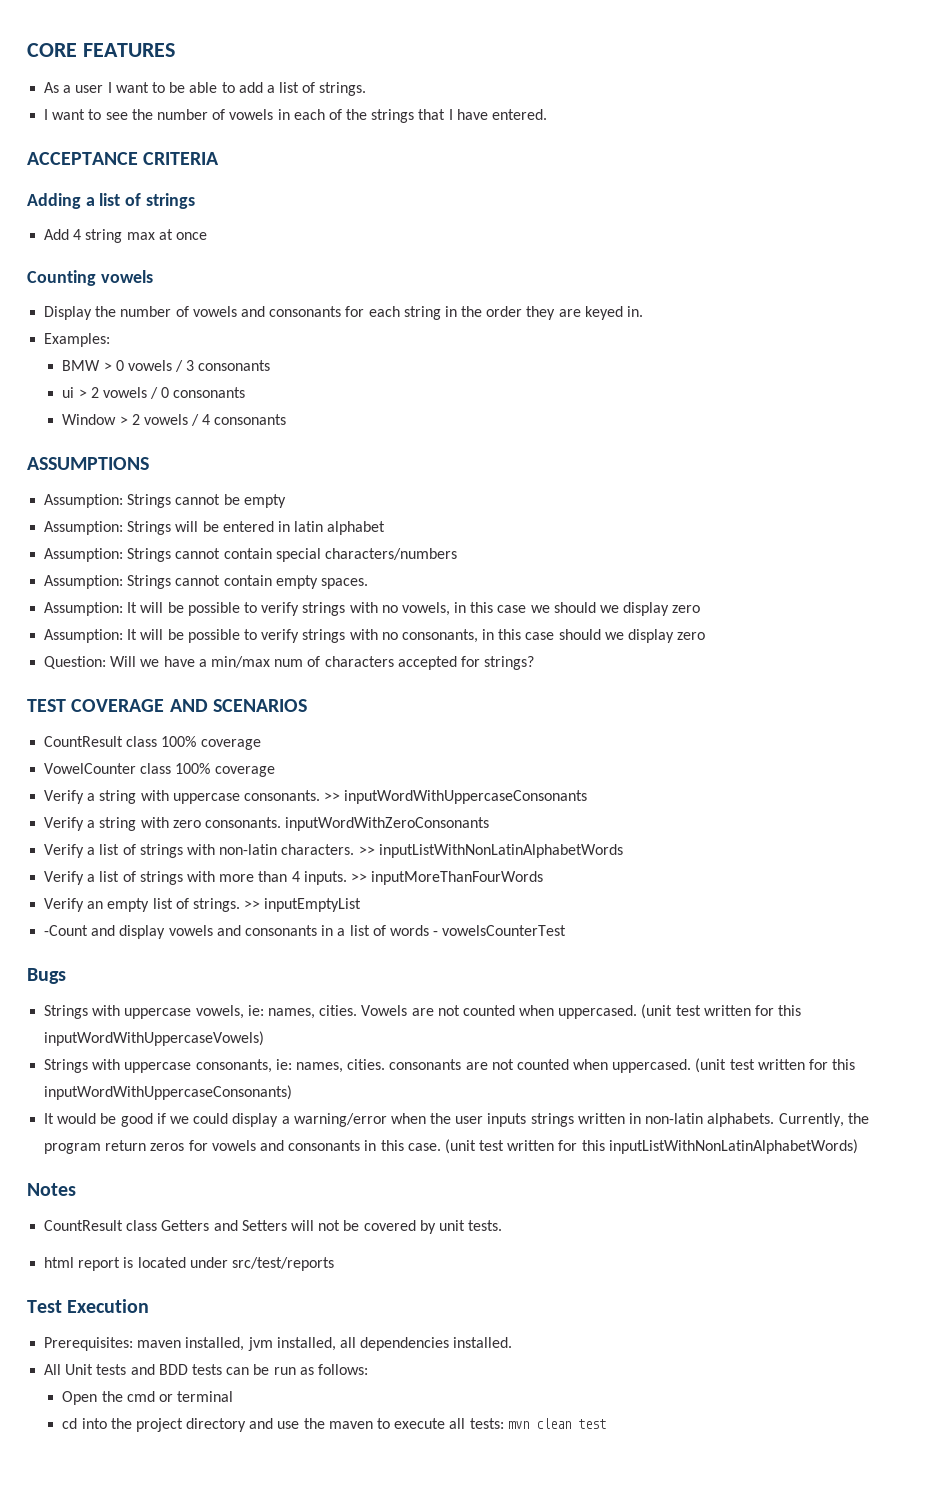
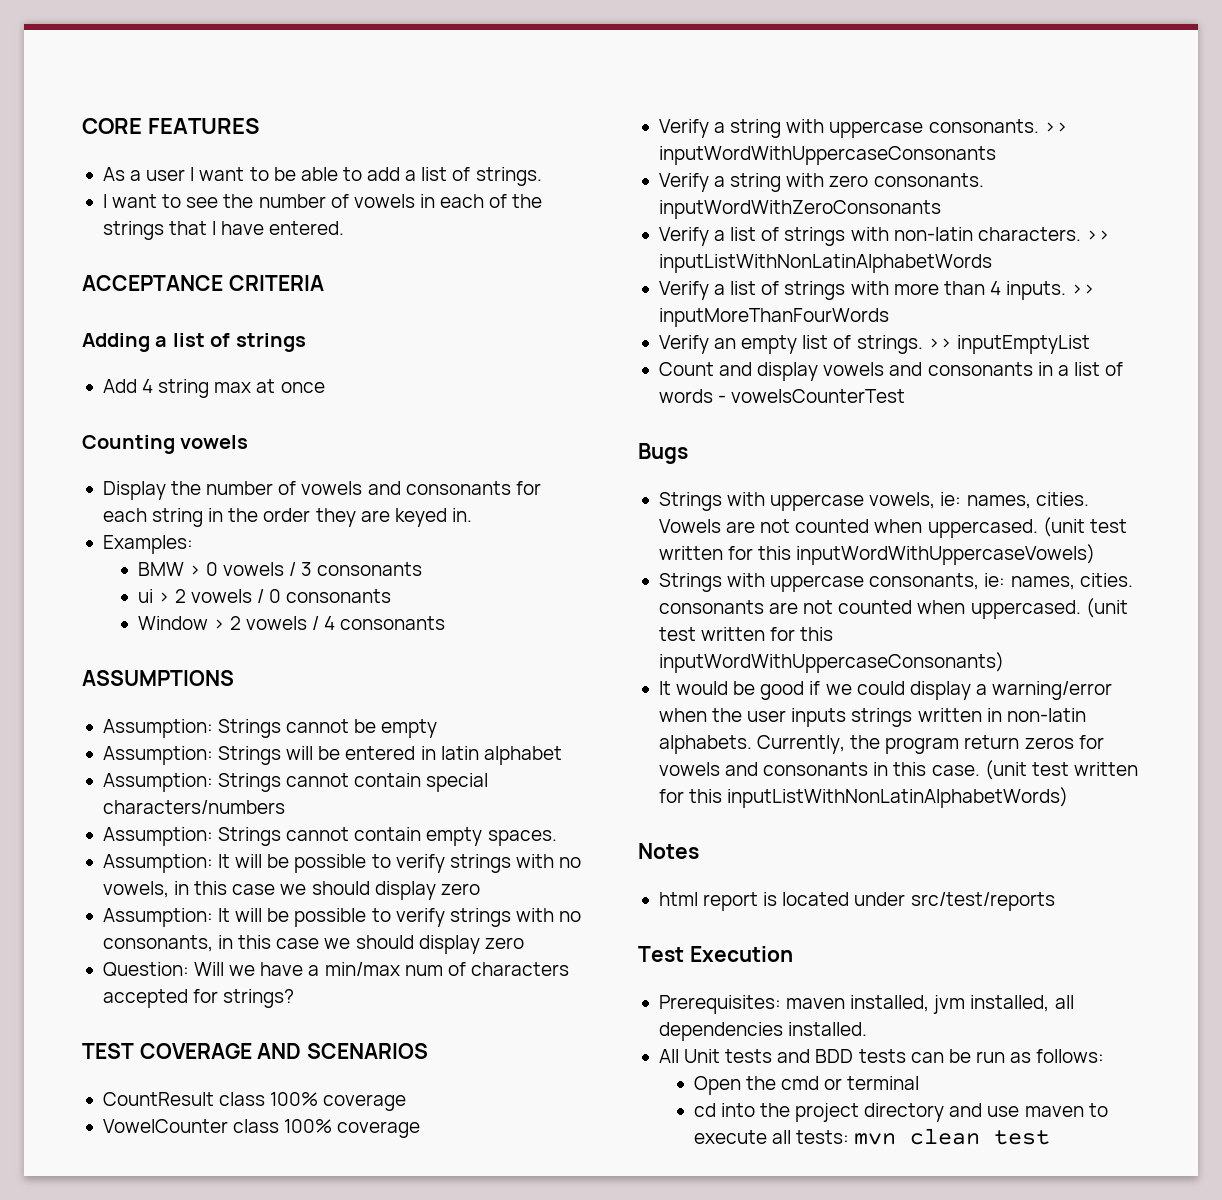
[600,605,620,613] we -> (370, 888) none
[558,629,624,640] should we -> [324,935,414,949] we should
[44,925,89,936] -Count -> [658,362,714,376] Count
[44,1220,503,1234] // CountResult class Getters and Setters will not be covered by unit tests. -> (699, 851) none
[303,1418,325,1429] the -> (1020, 1111) none

